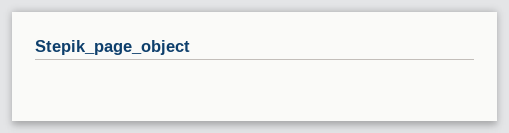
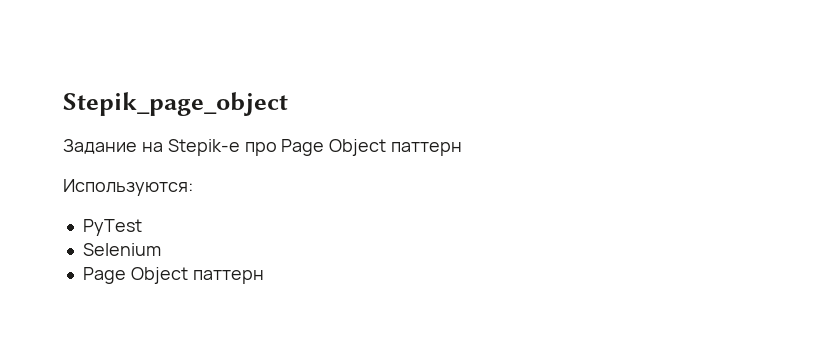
(190, 47) none -> [63,139,463,156] [63,179,193,196] [82,219,142,236] [82,243,161,256] [82,267,264,284] // Задание на Stepik-е про Page Object паттерн // Используются: // PyTest // Selenium // Page Object паттерн

